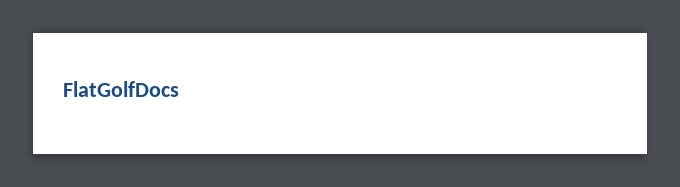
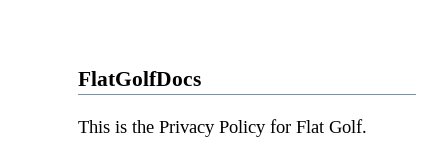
(179, 89) none -> [78,119,367,137] // This is the Privacy Policy for Flat Golf.

